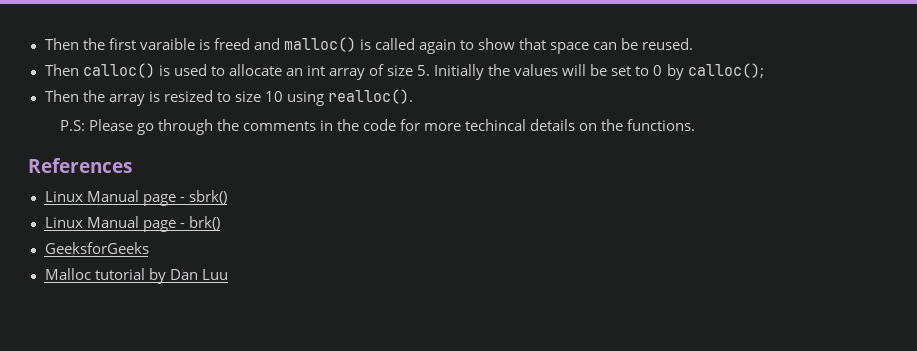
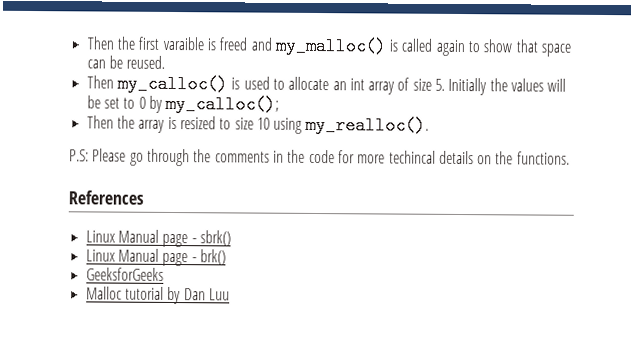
[283,37,356,52] malloc() -> [274,36,387,56] my_malloc()
[82,63,155,78] calloc() -> [116,74,228,94] my_calloc()
[687,63,764,78] calloc(); -> [165,94,280,114] my_calloc();
[327,89,413,104] realloc(). -> [305,115,430,135] my_realloc().

